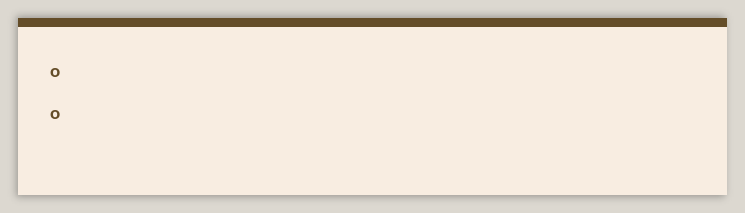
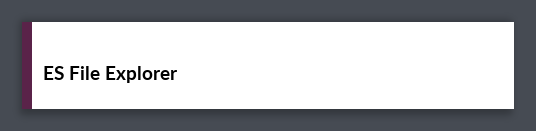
[50,68,60,77] [50,110,60,119] o // o -> [43,66,178,83] ES File Explorer

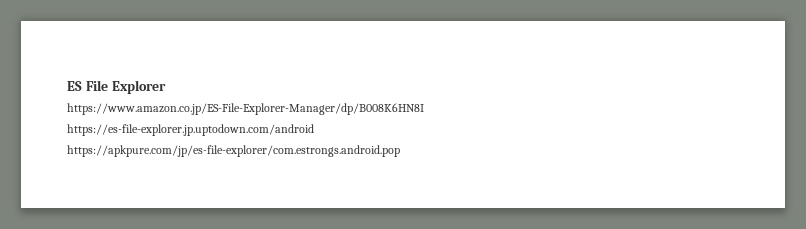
(178, 74) none -> [67,103,424,115] [67,124,314,136] [67,145,400,157] // https://www.amazon.co.jp/ES-File-Explorer-Manager/dp/B008K6HN8I // https://es-file-explorer.jp.uptodown.com/android // https://apkpure.com/jp/es-file-explorer/com.estrongs.android.pop

